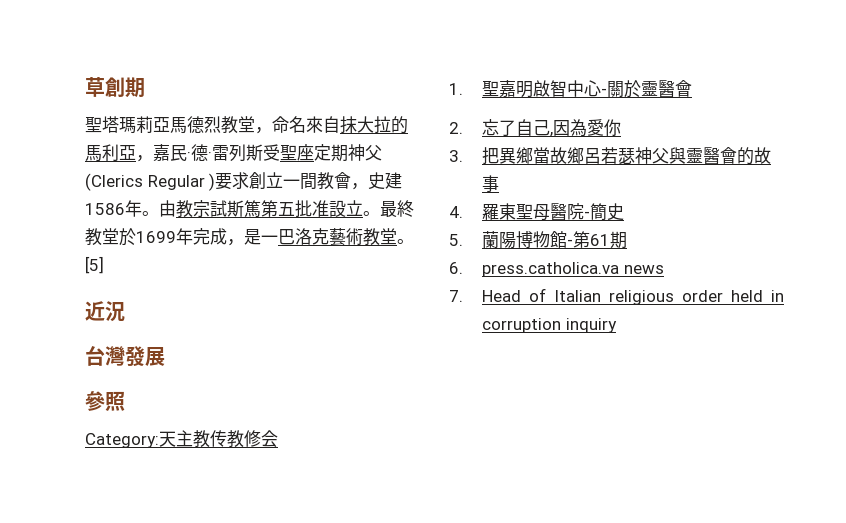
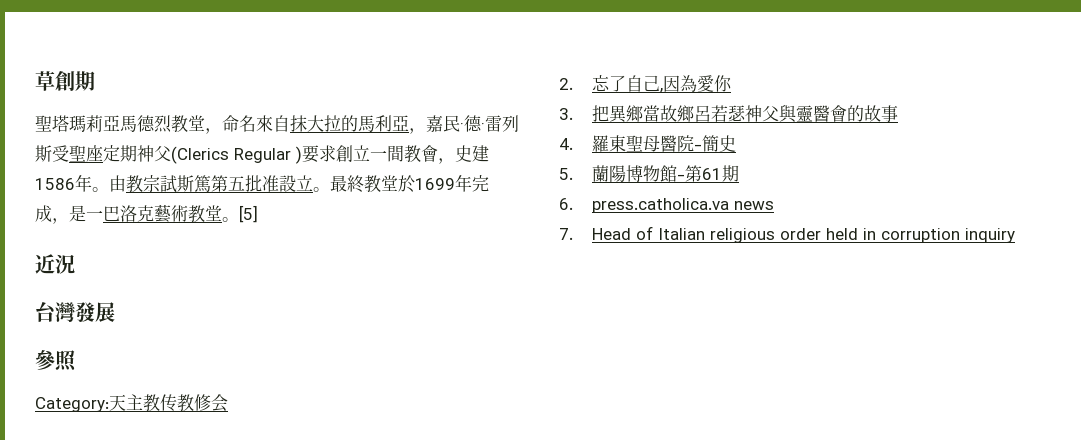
[449,80,693,98] // 1.聖嘉明啟智中心-關於靈醫會 -> (228, 403) none

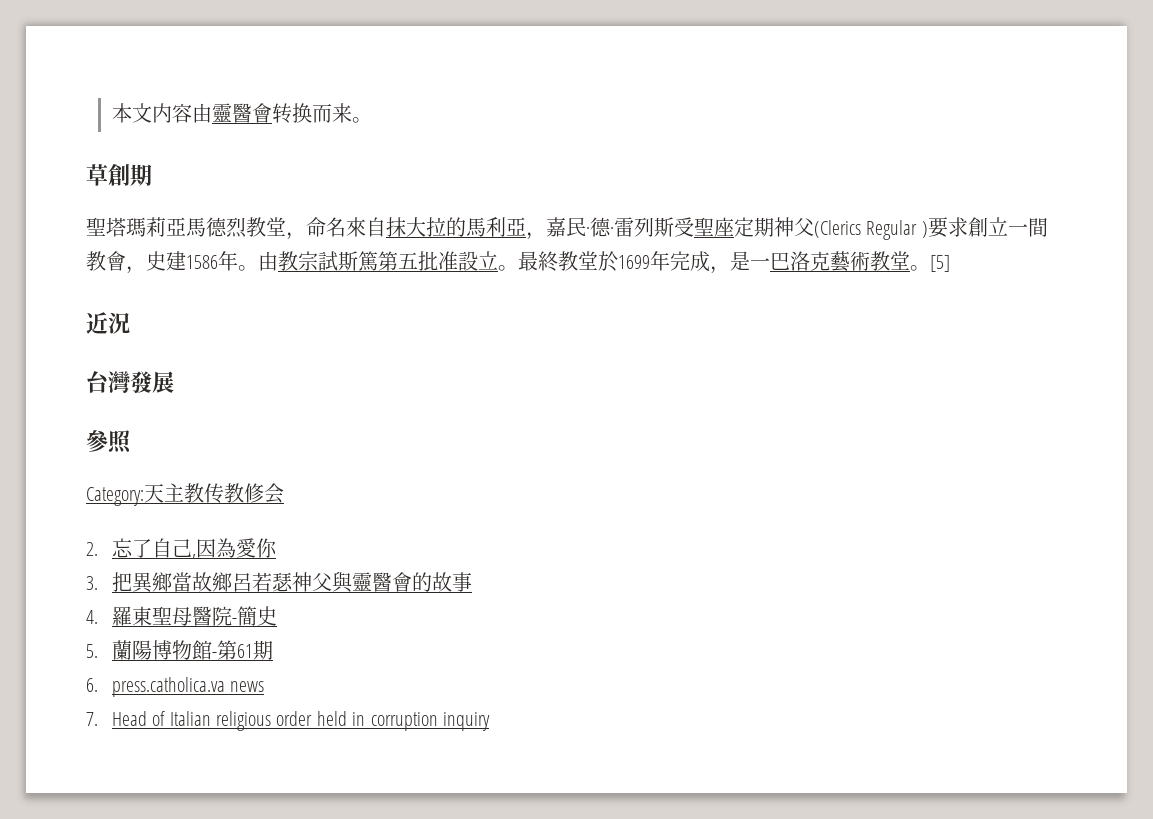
(35, 81) none -> [111,103,372,124] 本文内容由靈醫會转换而来。 //

